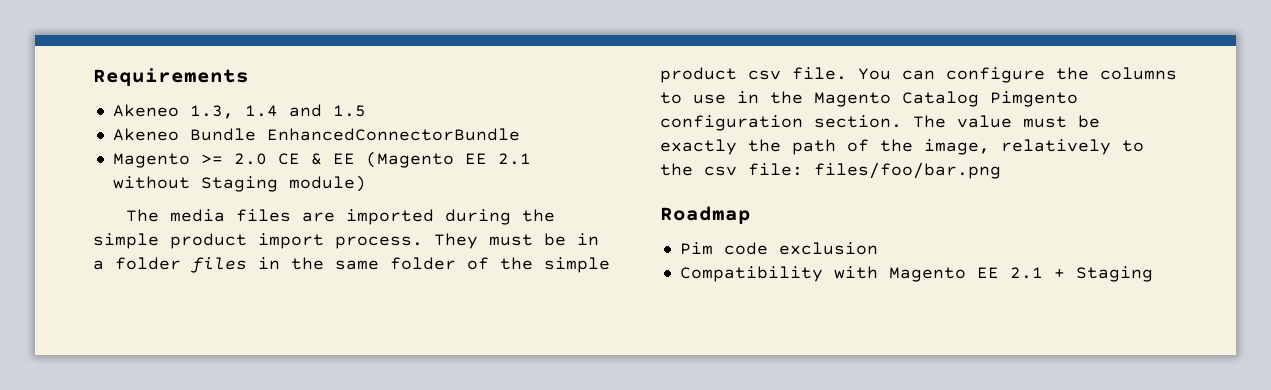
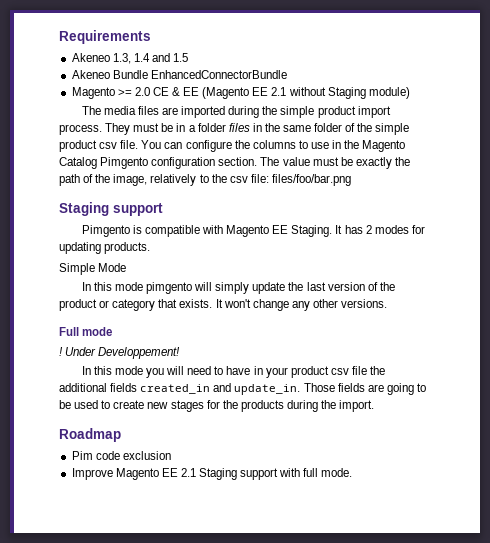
(1001, 170) none -> [59,202,163,216] [81,225,425,237] [59,242,151,254] [59,263,127,275] [81,282,395,294] [59,299,388,311] [59,327,113,336] [59,347,181,359] [81,366,386,378] [59,383,426,395] [59,400,375,412] // Staging support // Pimgento is compatible with Magento EE Staging. It has 2 modes for updating products. // Simple Mode // In this mode pimgento will simply update the last version of the product or category that exists. It won't change any other versions. // Full mode // ! Under Developpement! // In this mode you will need to have in your product csv file the additional fields created_in and update_in. Those fields are going to be used to create new stages for the products during the import.
[679,266,878,282] Compatibility with -> [71,468,113,480] Improve
[1053,266,1153,282] + Staging -> [199,468,353,480] Staging support with full mode.

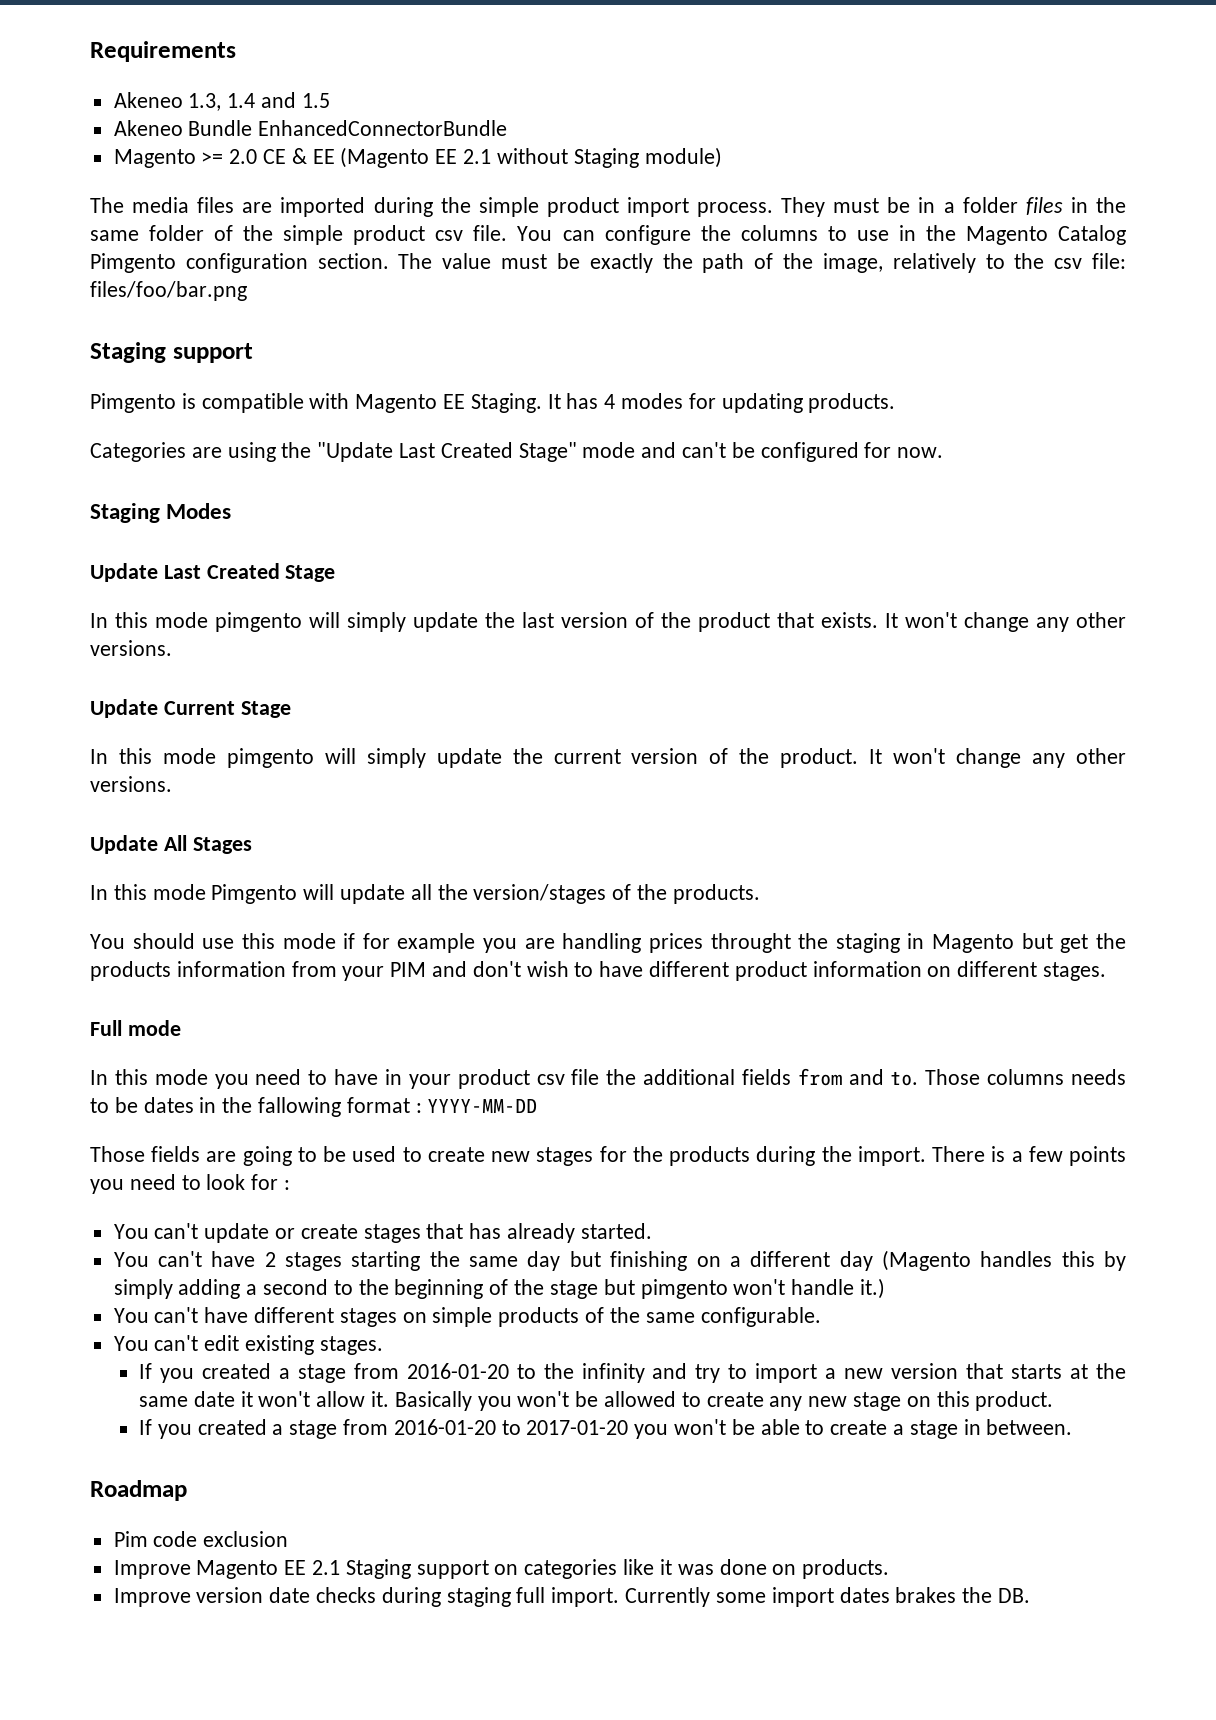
[365,225,372,234] 2 -> [604,394,616,409] 4
[59,263,127,275] Simple Mode -> [90,442,944,462] [90,503,232,523] [90,563,336,582] Categories are using the "Update Last Created Stage" mode and can't be configured for now. // Staging Modes // Update Last Created Stage
[99,299,156,311] or category -> (770, 622) none
(388, 303) none -> [90,699,291,718] [90,748,1127,768] [90,776,172,792] [90,835,252,854] [90,884,760,904] [90,933,1127,953] [90,961,1107,981] // Update Current Stage // In this mode pimgento will simply update the current version of the product. It won't change any other versions. // Update All Stages // In this mode Pimgento will update all the version/stages of the products. // You should use this mode if for example you are handling prices throught the staging in Magento but get the products information from your PIM and don't wish to have different product information on different stages.
[59,347,181,359] // ! Under Developpement! -> (181, 1028) none
[166,366,185,375] will -> (249, 1081) none
[140,383,301,395] created_in and update_in. -> [797,1068,1127,1086] [90,1097,538,1117] from and to. Those columns needs to be dates in the fallowing format : YYYY-MM-DD //
(375, 406) none -> [932,1146,1126,1166] [90,1174,291,1194] [113,1223,652,1243] [113,1250,1126,1271] [113,1278,885,1299] [113,1307,821,1327] [113,1335,383,1355] [138,1363,1126,1383] [138,1391,1054,1411] [138,1419,1073,1439] There is a few points you need to look for : // You can't update or create stages that has already started. // You can't have 2 stages starting the same day but finishing on a different day (Magento handles this by simply adding a second to the beginning of the stage but pimgento won't handle it.) // You can't have different stages on simple products of the same configurable. // You can't edit existing stages. // If you created a stage from 2016-01-20 to the infinity and try to import a new version that starts at the same date it won't allow it. Basically you won't be allowed to create any new stage on this product. // If you created a stage from 2016-01-20 to 2017-01-20 you won't be able to create a stage in between.
[279,468,353,477] with full mode. -> [494,1559,890,1579] [113,1587,1030,1607] on categories like it was done on products. // Improve version date checks during staging full import. Currently some import dates brakes the DB.

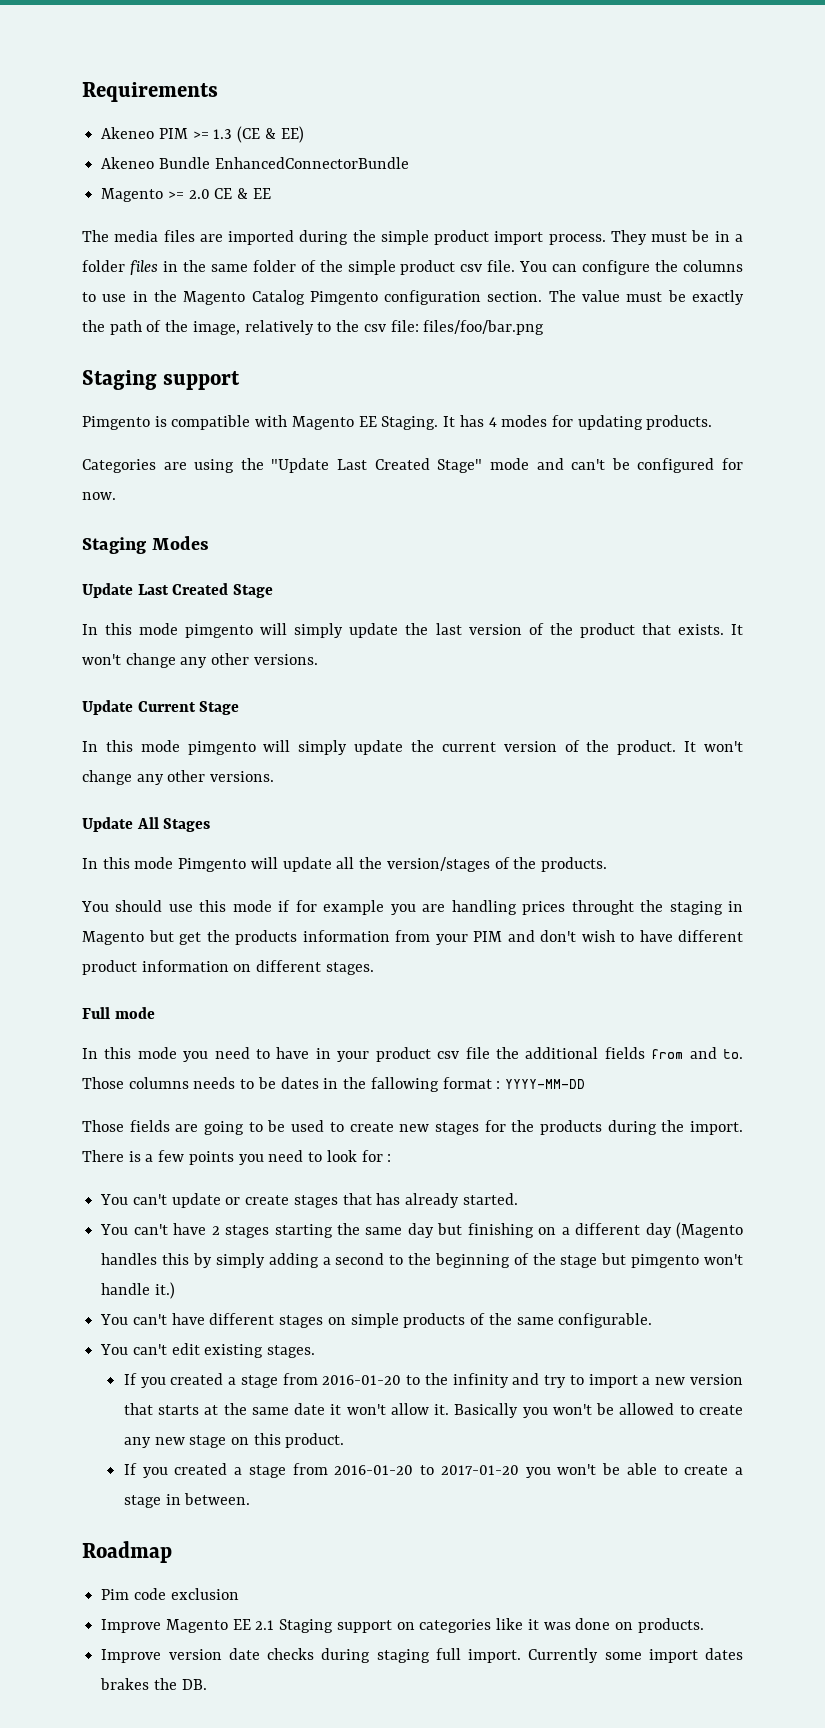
[188,92,330,111] 1.3, 1.4 and 1.5 -> [158,126,304,143] PIM >= 1.3 (CE & EE)
[340,147,722,168] (Magento EE 2.1 without Staging module) -> (271, 193) none

